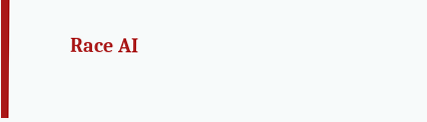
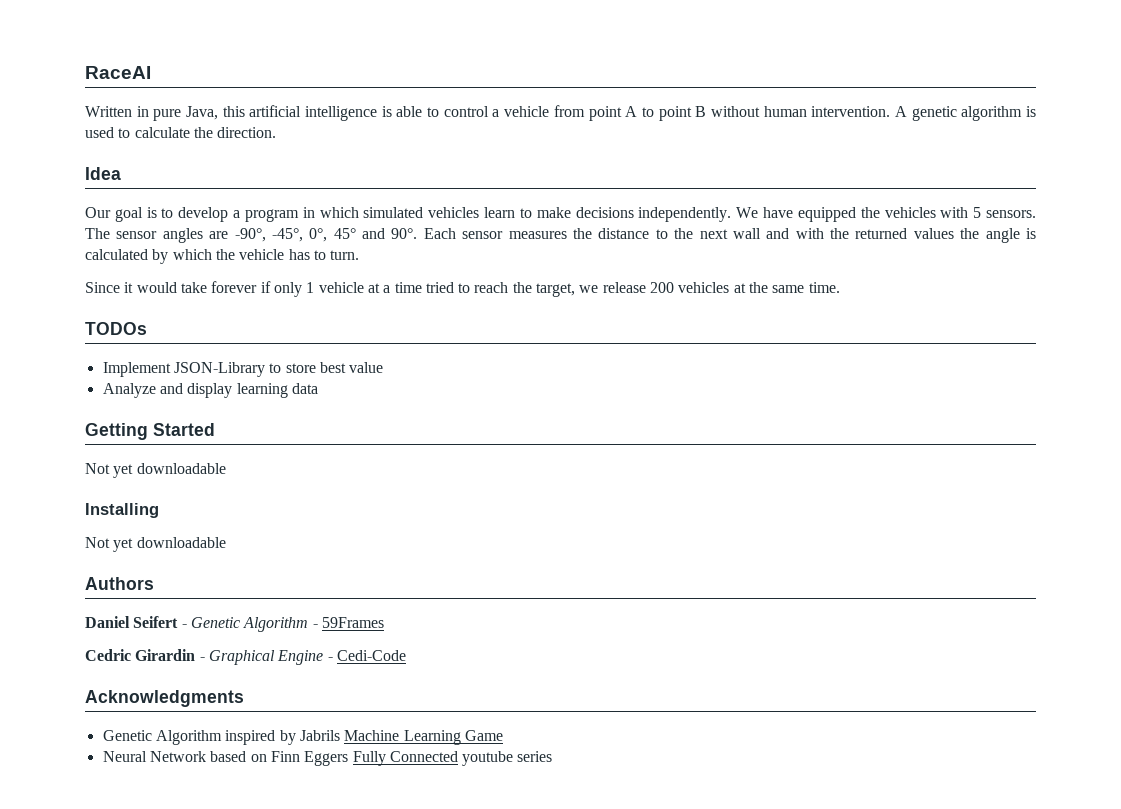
[70,37,140,53] Race AI -> [85,66,151,79] [85,105,1036,121] [85,127,277,138] [85,167,121,180] [85,207,1037,222] [85,228,1036,243] [85,249,360,264] [85,281,840,297] [85,322,147,335] [102,362,384,377] [102,383,318,398] [85,423,215,440] [85,463,226,478] [85,503,159,518] [85,537,226,552] [85,577,154,590] [85,616,384,632] [85,649,406,665] [85,690,244,707] [102,730,503,745] [102,751,553,766] RaceAI // Written in pure Java, this artificial intelligence is able to control a vehicle from point A to point B without human intervention. A genetic algorithm is used to calculate the direction. // Idea // Our goal is to develop a program in which simulated vehicles learn to make decisions independently. We have equipped the vehicles with 5 sensors. The sensor angles are -90°, -45°, 0°, 45° and 90°. Each sensor measures the distance to the next wall and with the returned values the angle is calculated by which the vehicle has to turn. // Since it would take forever if only 1 vehicle at a time tried to reach the target, we release 200 vehicles at the same time. // TODOs // Implement JSON-Library to store best value // Analyze and display learning data // Getting Started // Not yet downloadable // Installing // Not yet downloadable // Authors // Daniel Seifert - Genetic Algorithm - 59Frames // Cedric Girardin - Graphical Engine - Cedi-Code // Acknowledgments // Genetic Algorithm inspired by Jabrils Machine Learning Game // Neural Network based on Finn Eggers Fully Connected youtube series

